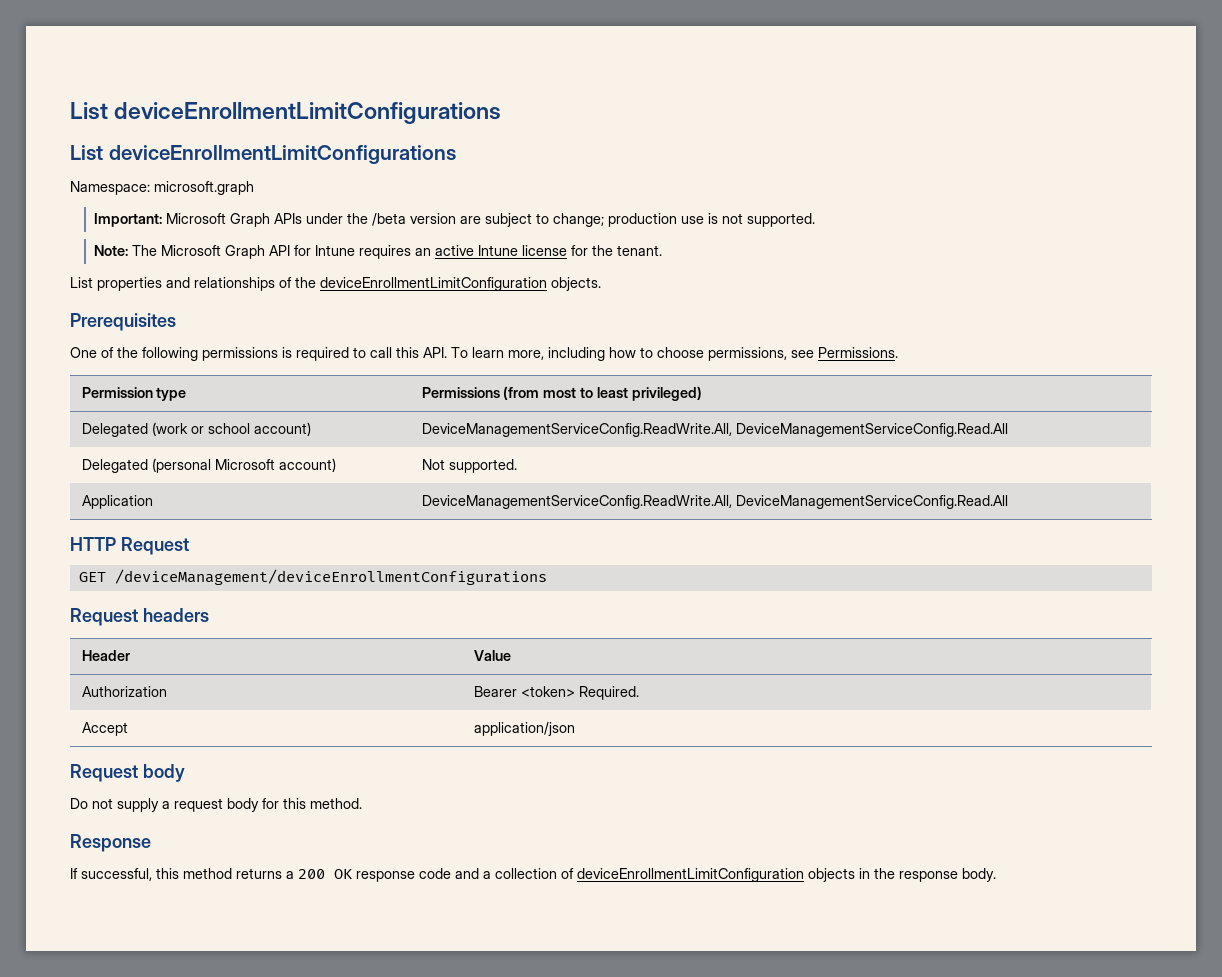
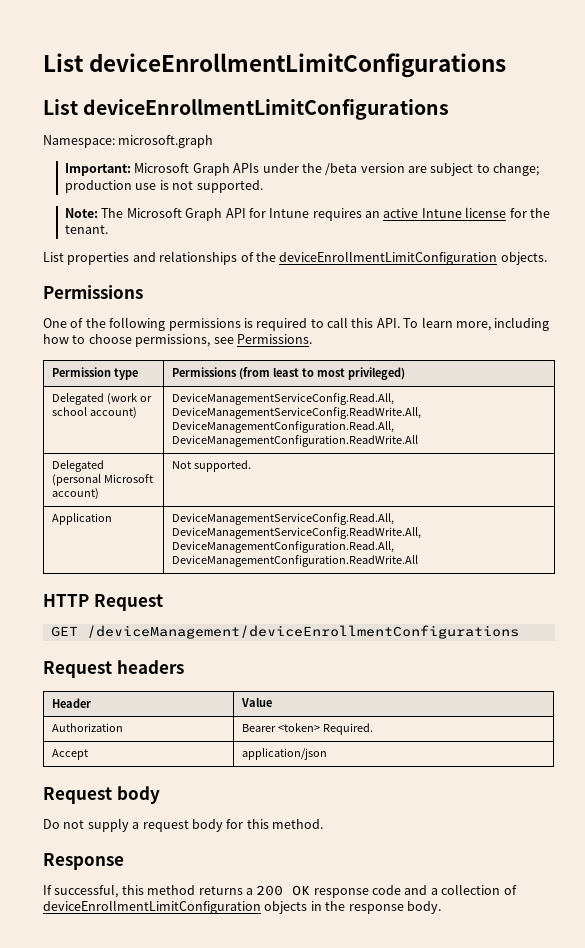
[70,313,176,331] Prerequisites -> [43,285,143,299] Permissions
[543,387,629,398] most to least -> [273,368,346,377] least to most
[421,423,1008,437] DeviceManagementServiceConfig.ReadWrite.All, DeviceManagementServiceConfig.Read.All -> [172,393,395,405] [172,407,422,419] [172,421,395,433] [172,435,419,447] DeviceManagementServiceConfig.Read.All, DeviceManagementServiceConfig.ReadWrite.All, DeviceManagementConfiguration.Read.All, DeviceManagementConfiguration.ReadWrite.All
[421,495,1008,509] DeviceManagementServiceConfig.ReadWrite.All, DeviceManagementServiceConfig.Read.All -> [172,513,395,525] [172,527,422,539] [172,541,395,553] [172,555,419,567] DeviceManagementServiceConfig.Read.All, DeviceManagementServiceConfig.ReadWrite.All, DeviceManagementConfiguration.Read.All, DeviceManagementConfiguration.ReadWrite.All

